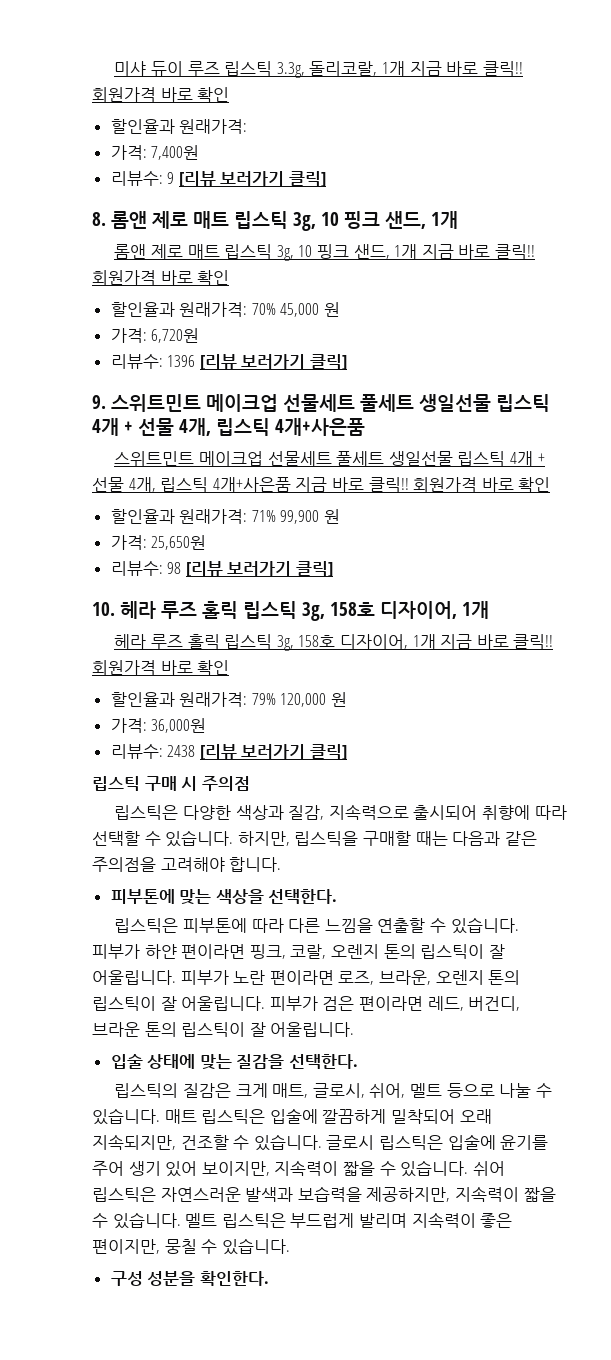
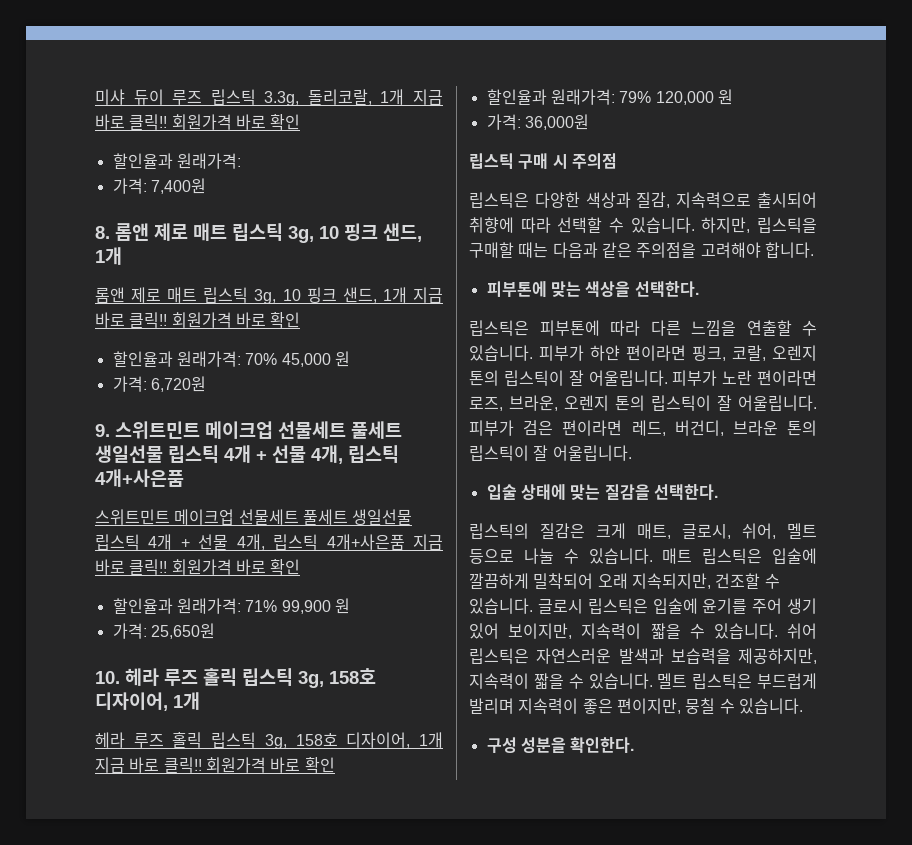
[110,171,327,187] // 리뷰수: 9 [리뷰 보러가기 클릭] -> (206, 186) none
[110,354,348,370] // 리뷰수: 1396 [리뷰 보러가기 클릭] -> (206, 384) none
[110,561,334,577] // 리뷰수: 98 [리뷰 보러가기 클릭] -> (215, 631) none
[110,744,348,760] // 리뷰수: 2438 [리뷰 보러가기 클릭] -> (589, 122) none

